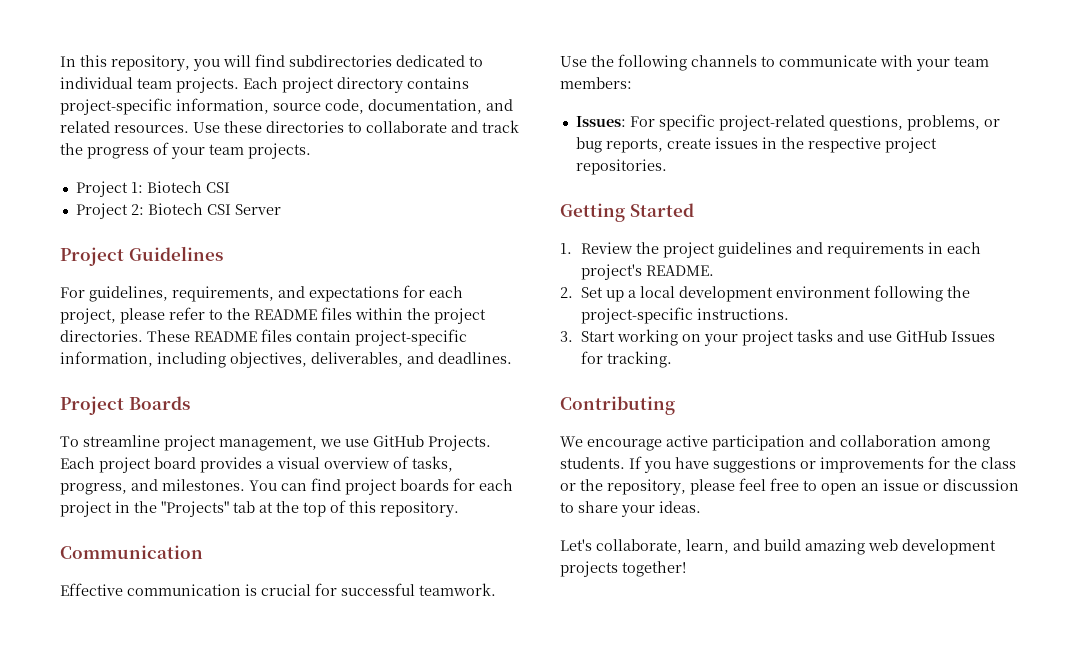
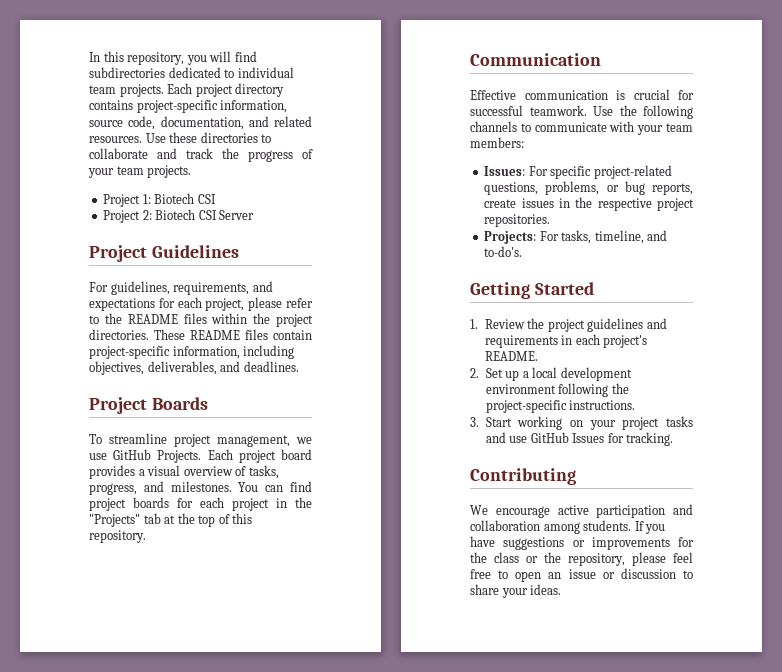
(667, 167) none -> [484,230,668,244] [484,246,523,257] // Projects: For tasks, timeline, and to-do's.
[560,539,996,555] [560,561,686,577] // Let's collaborate, learn, and build amazing web development projects together! -> (562, 589) none

